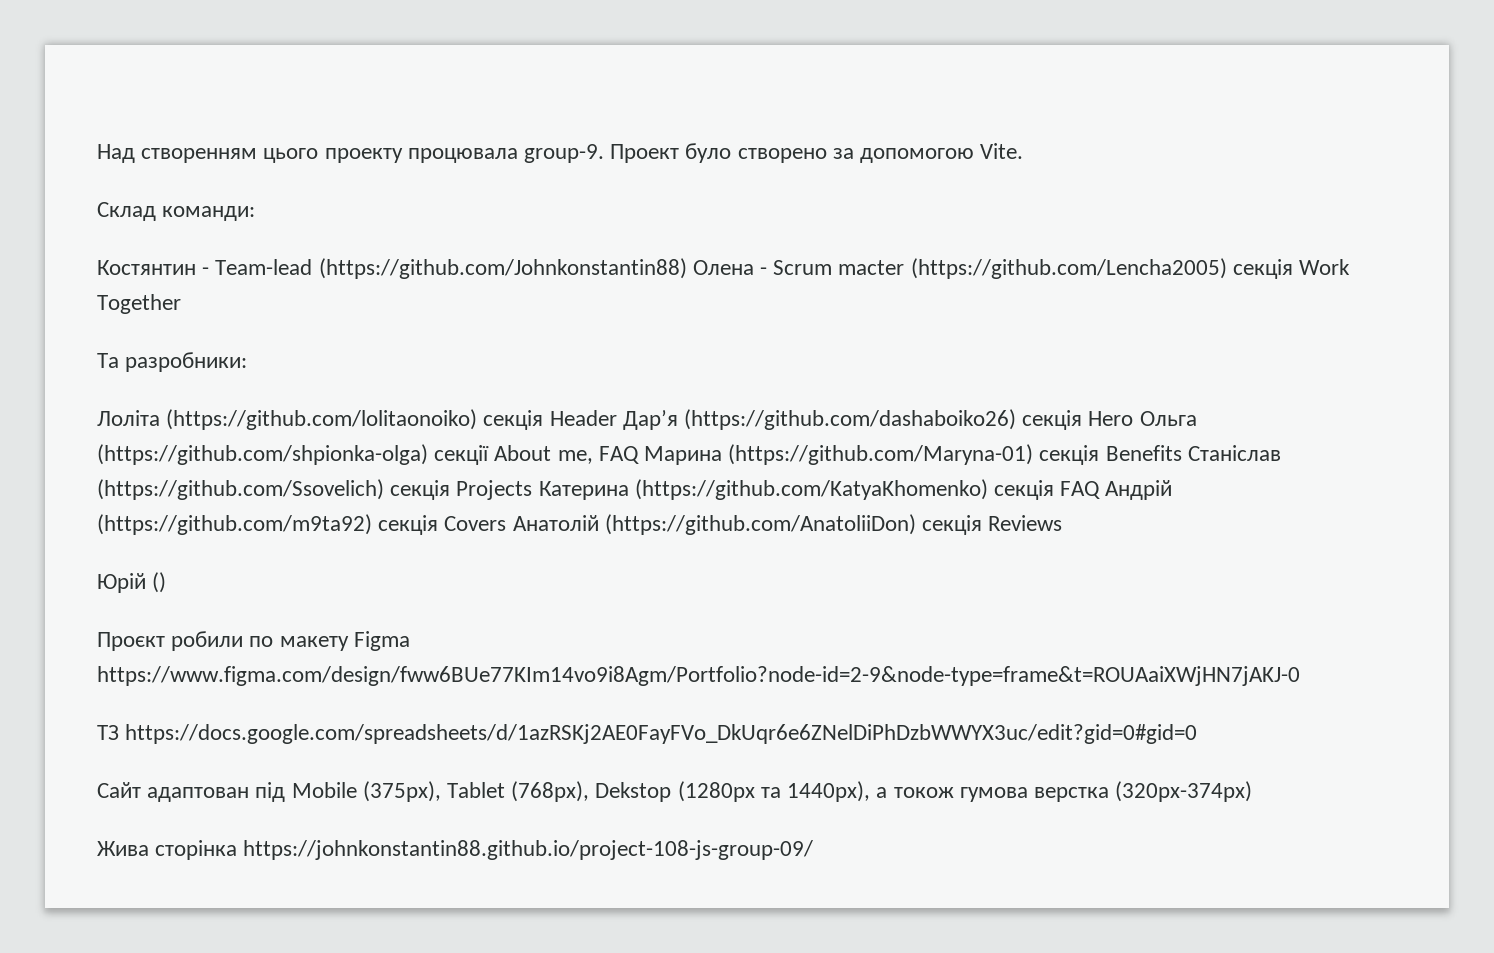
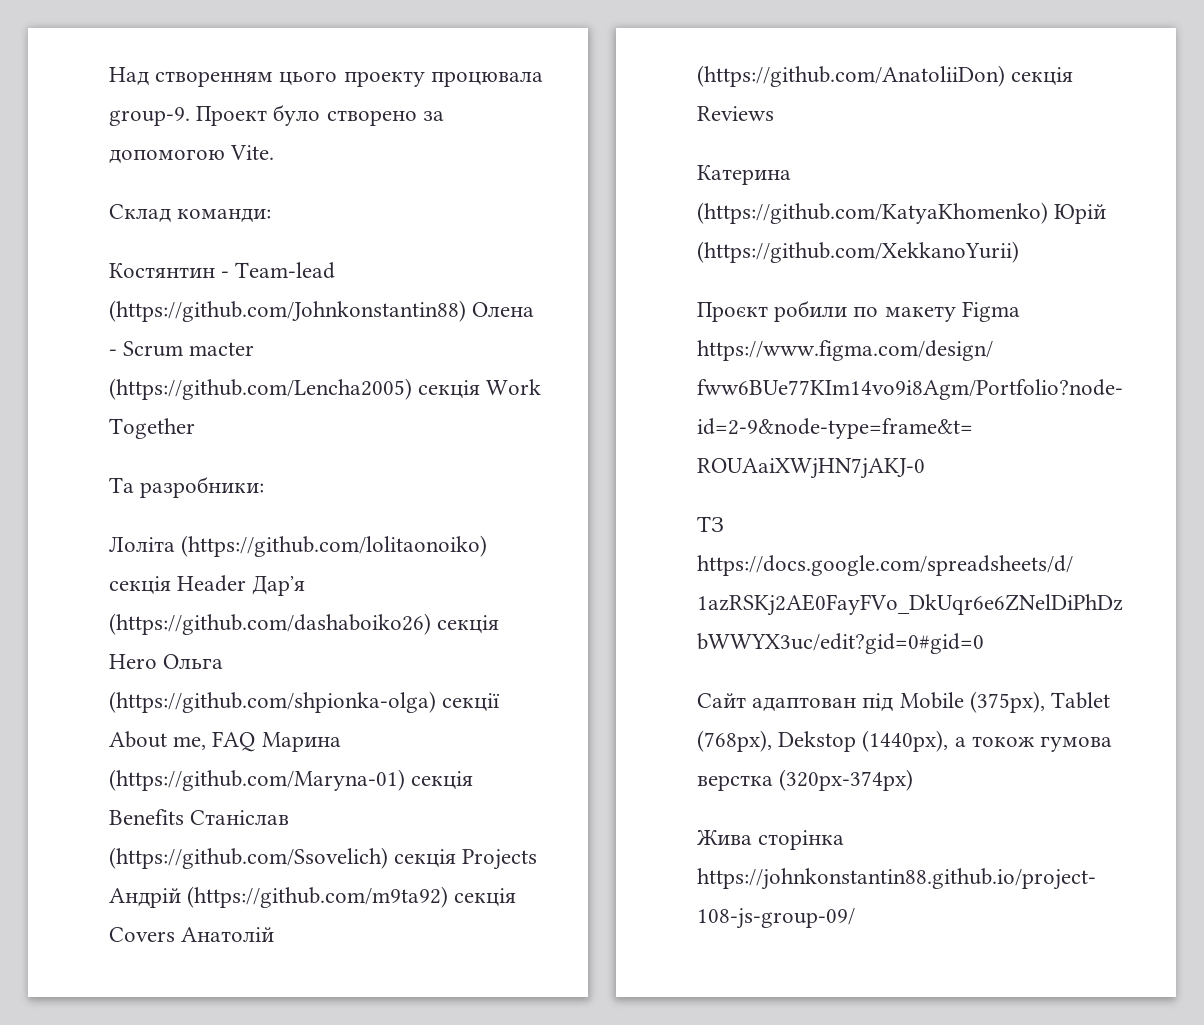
[538,479,1101,500] Катерина (https://github.com/KatyaKhomenko) секція FAQ -> (538, 859) none
[97,572,167,593] Юрій () -> [697,165,791,185] [697,202,1107,224] [697,241,1019,263] Катерина (https://github.com/KatyaKhomenko) Юрій (https://github.com/XekkanoYurii)
[677,781,871,802] (1280px та 1440px), -> [862,730,949,752] (1440px),

